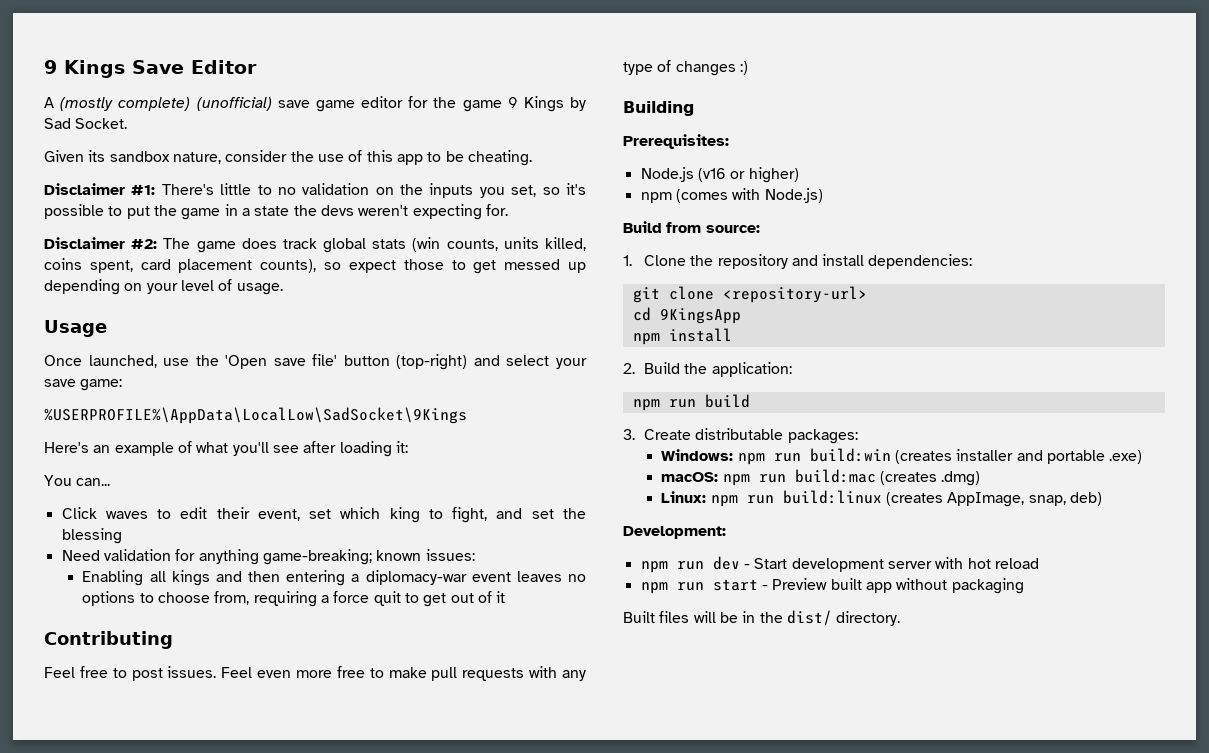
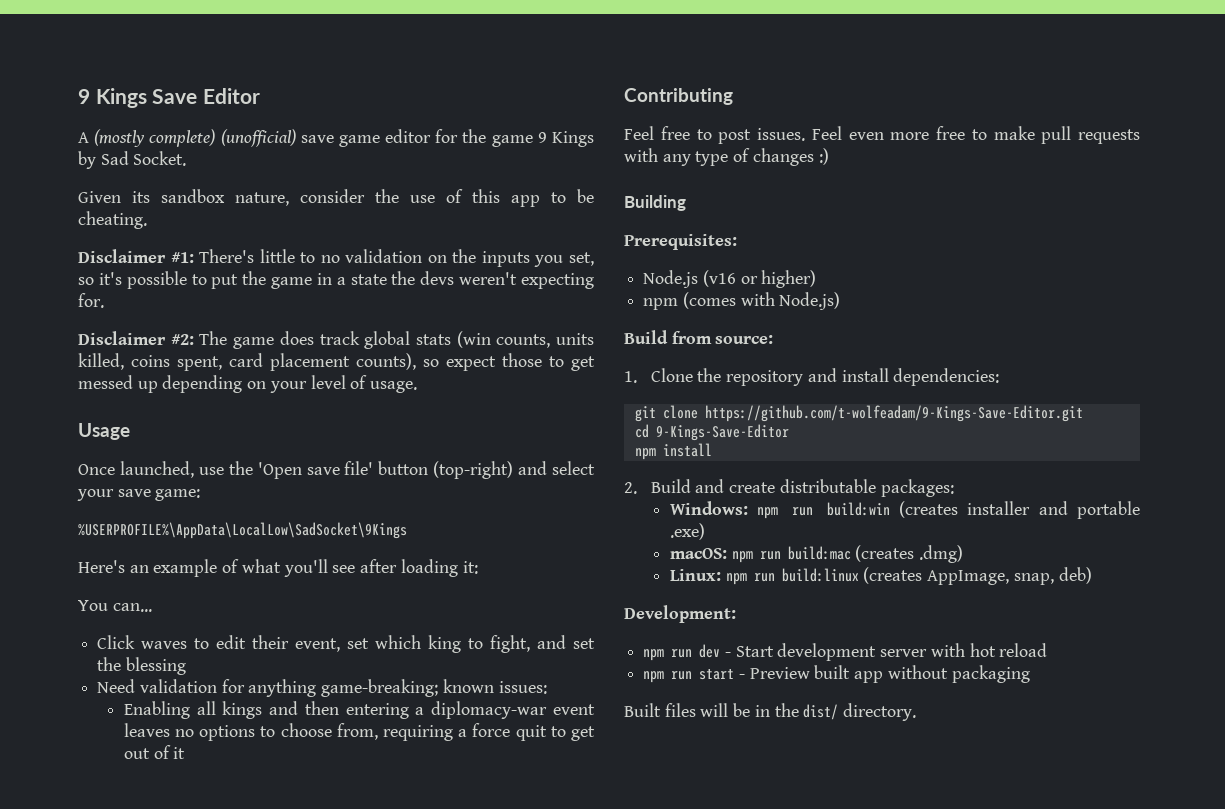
[722,286,867,303] <repository-url> -> [704,405,1083,422] https://github.com/t-wolfeadam/9-Kings-Save-Editor.git
[659,308,741,324] 9KingsApp -> [655,424,789,441] 9-Kings-Save-Editor
[684,362,792,377] [632,394,750,411] [623,429,691,440] the application: // npm run build // 3. Create -> [695,479,776,493] and create

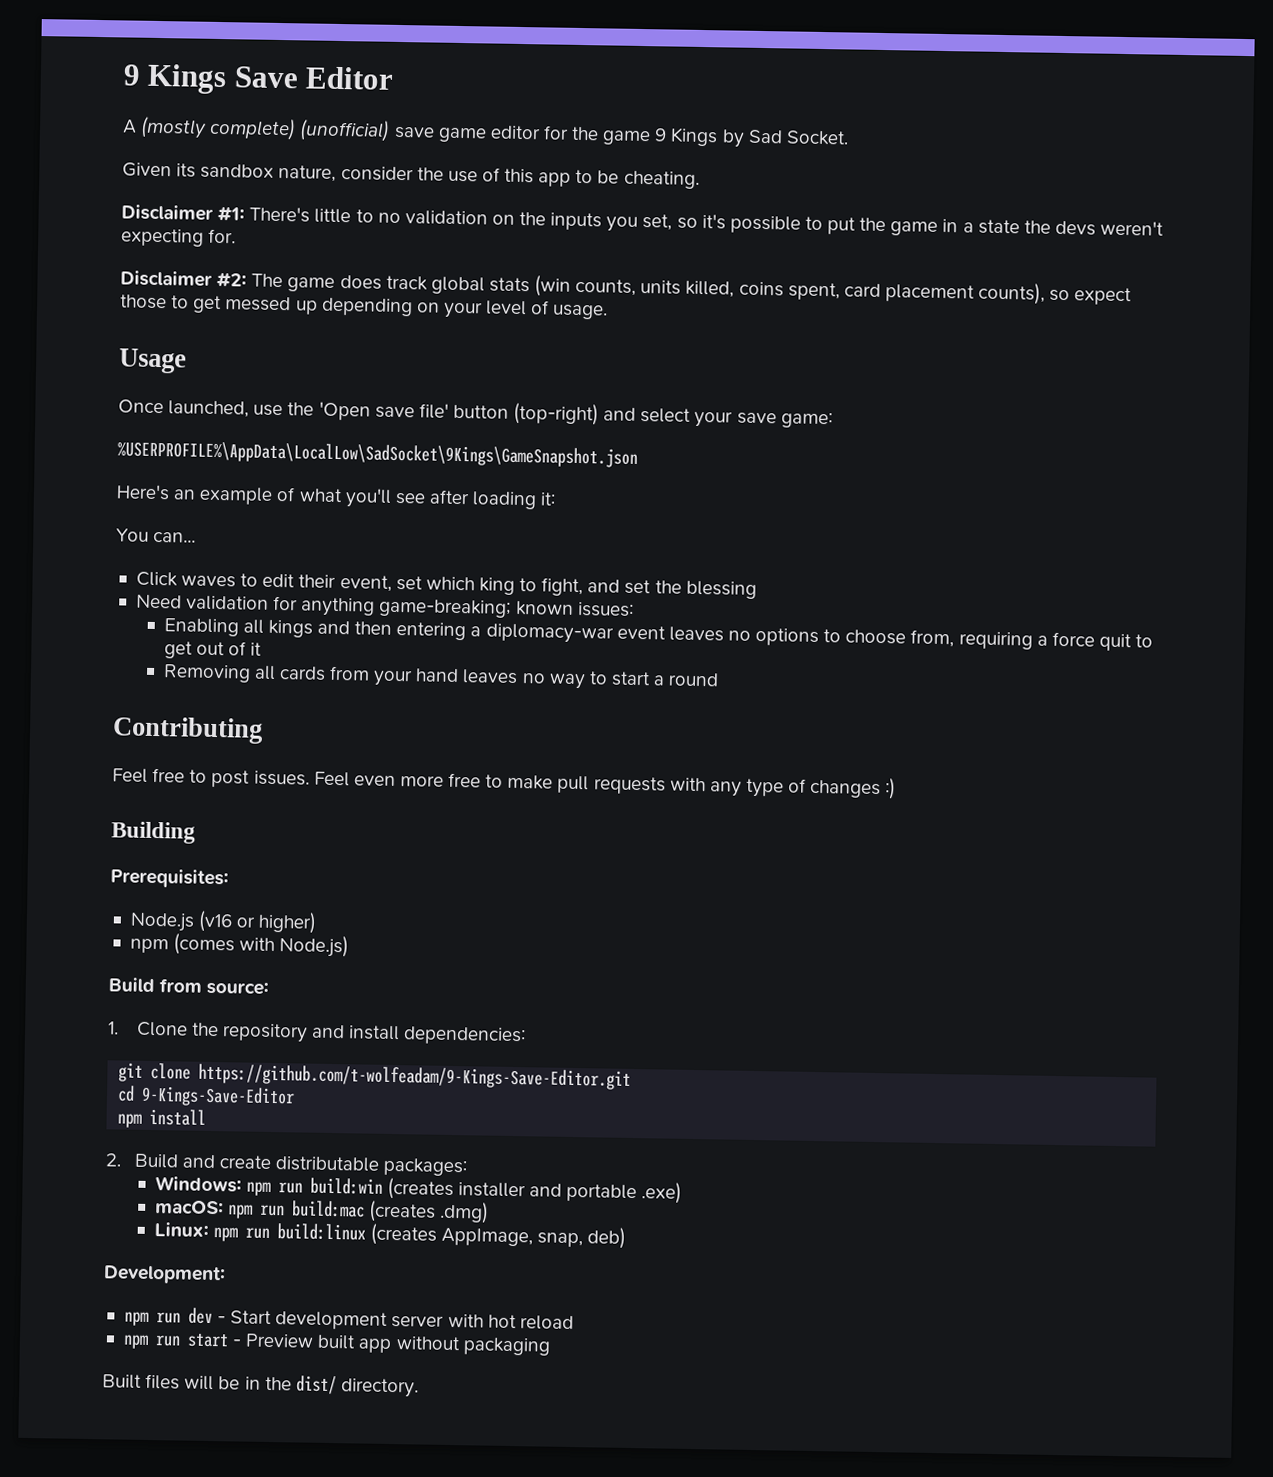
[78,522,407,539] %USERPROFILE%\AppData\LocalLow\SadSocket\9Kings -> [117,440,638,468] %USERPROFILE%\AppData\LocalLow\SadSocket\9Kings\GameSnapshot.json
(186, 753) none -> [162,664,720,690] // Removing all cards from your hand leaves no way to start a round

